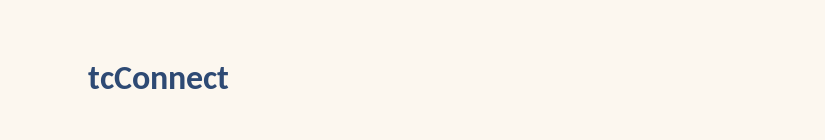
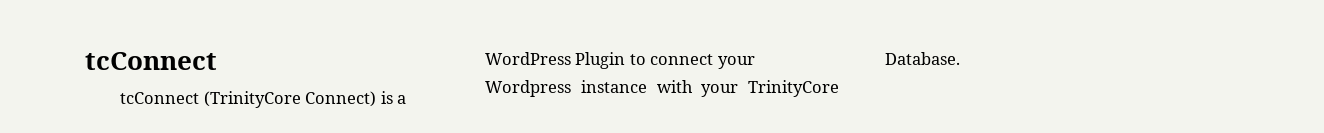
[88,67,229,89] tcConnect -> [85,52,217,70] [120,91,407,108] [485,52,755,69] [485,80,839,97] [885,52,960,65] tcConnect // tcConnect (TrinityCore Connect) is a WordPress Plugin to connect your Wordpress instance with your TrinityCore Database.

